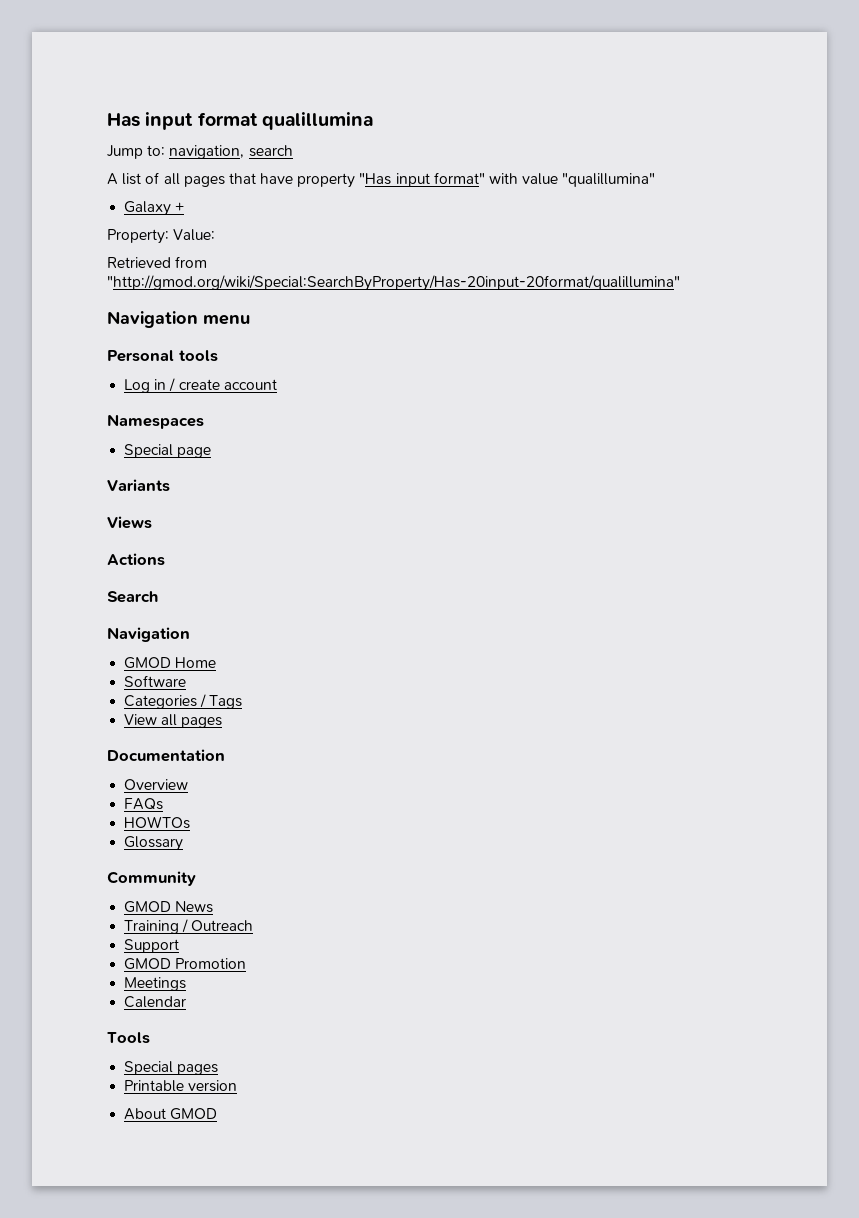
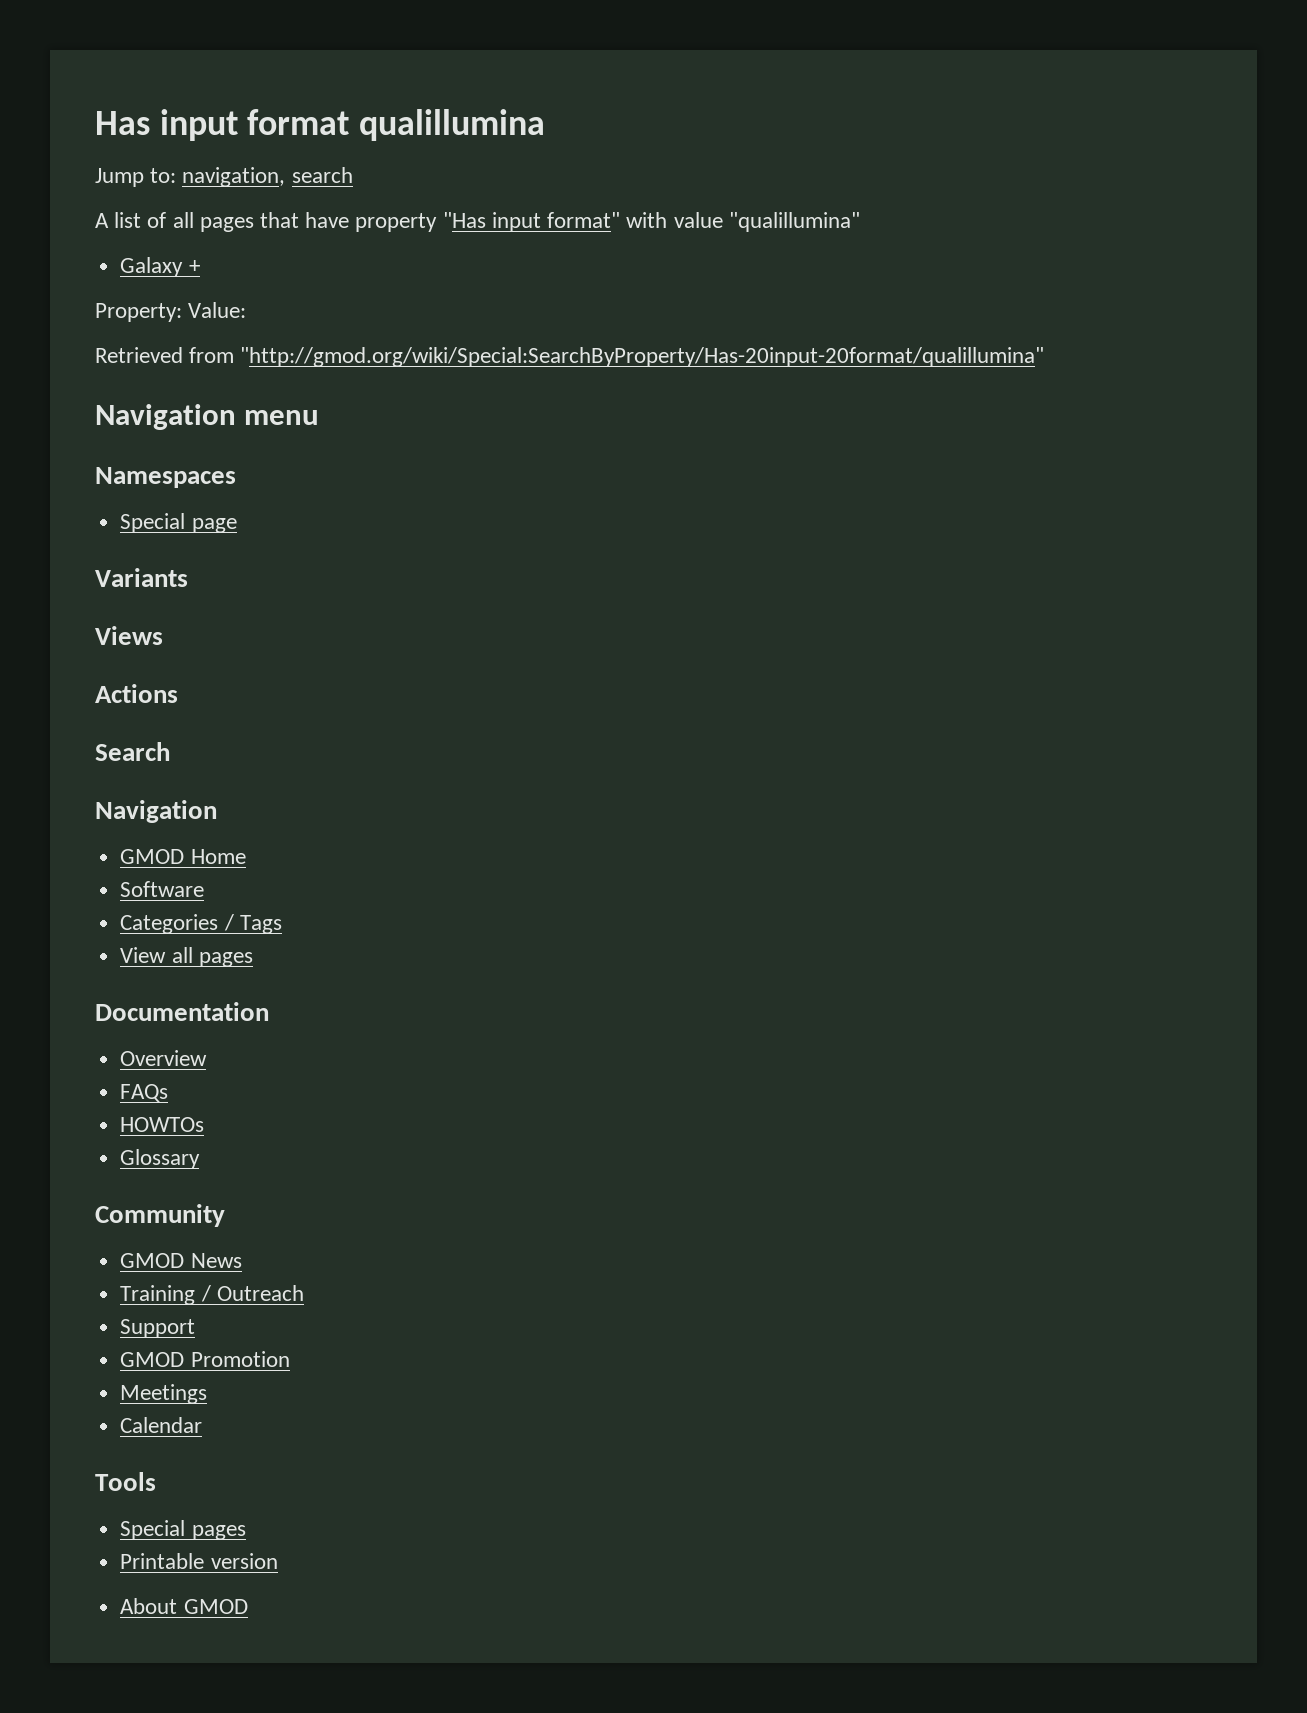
[107,350,218,362] [124,378,277,393] // Personal tools // Log in / create account -> (320, 417) none

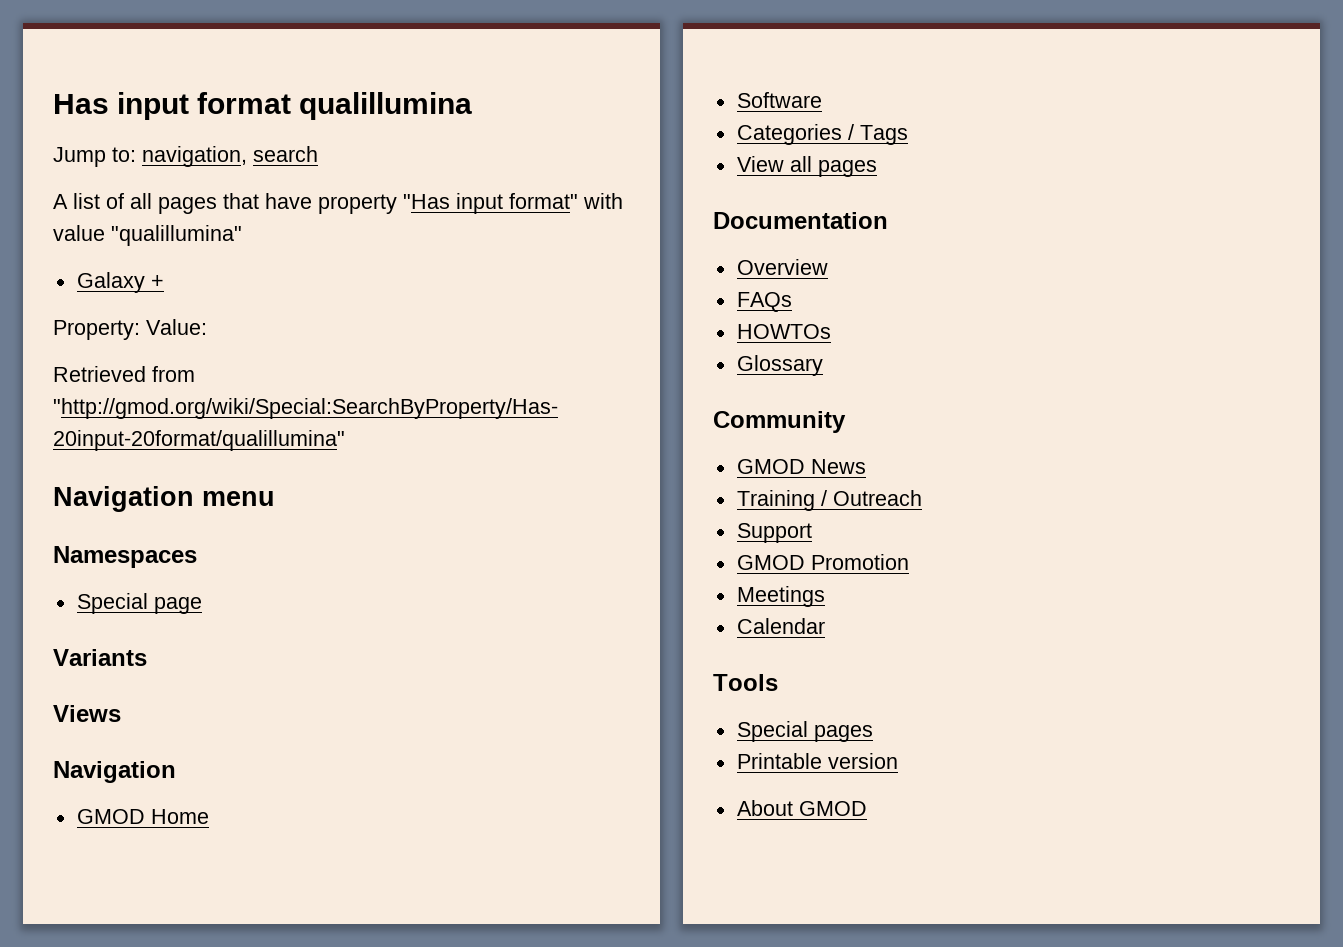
[95,684,178,703] [95,742,170,761] // Actions // Search -> (121, 713) none

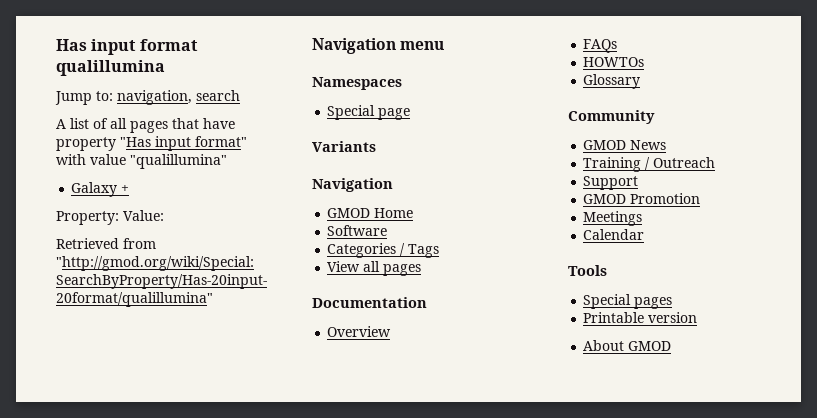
[53,705,121,722] // Views -> (376, 146) none

